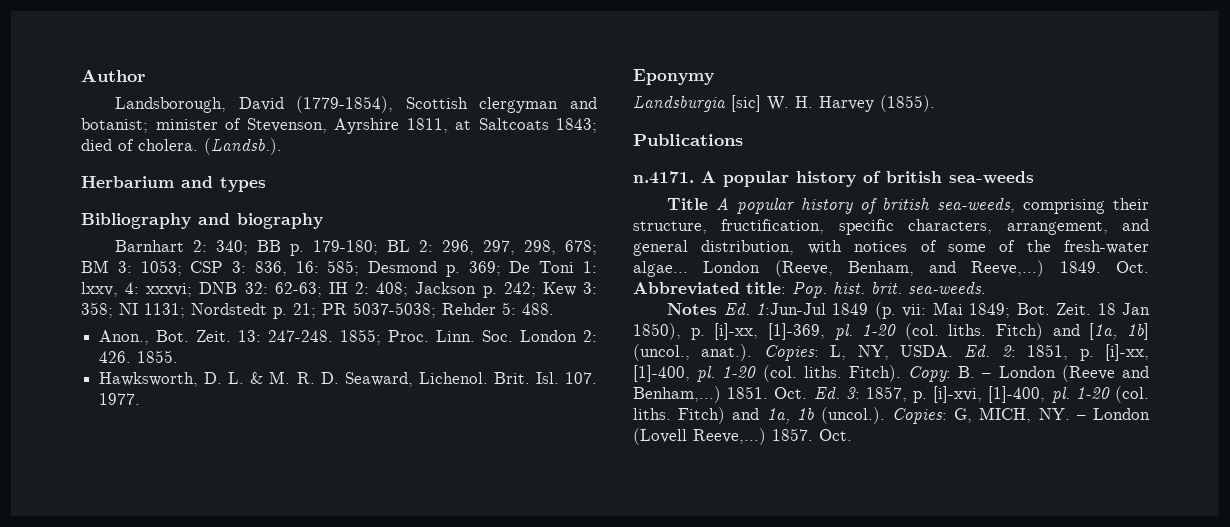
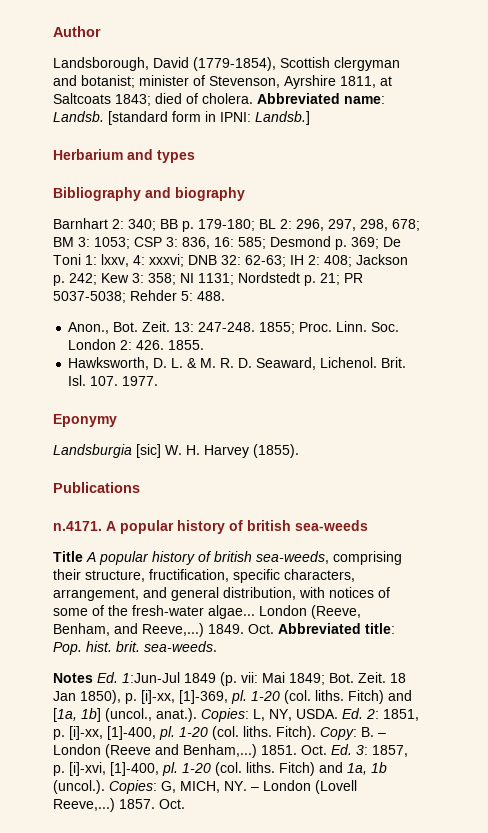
[204,138,282,155] (Landsb.). -> [257,93,385,104] [53,111,310,125] Abbreviated name: Landsb. [standard form in IPNI: Landsb.]

